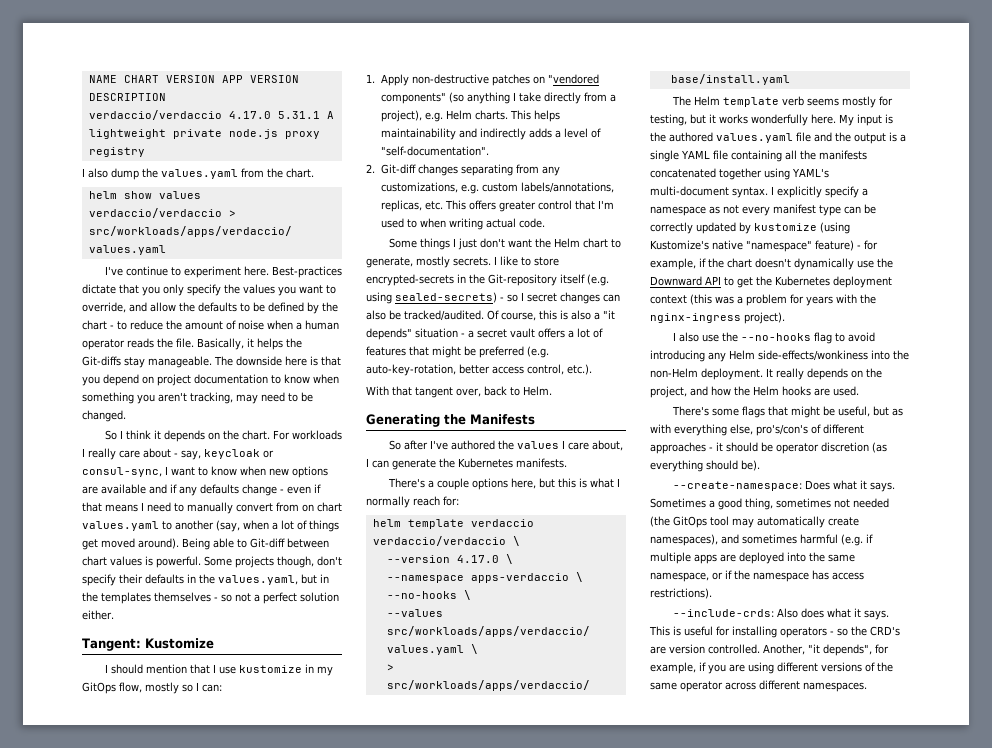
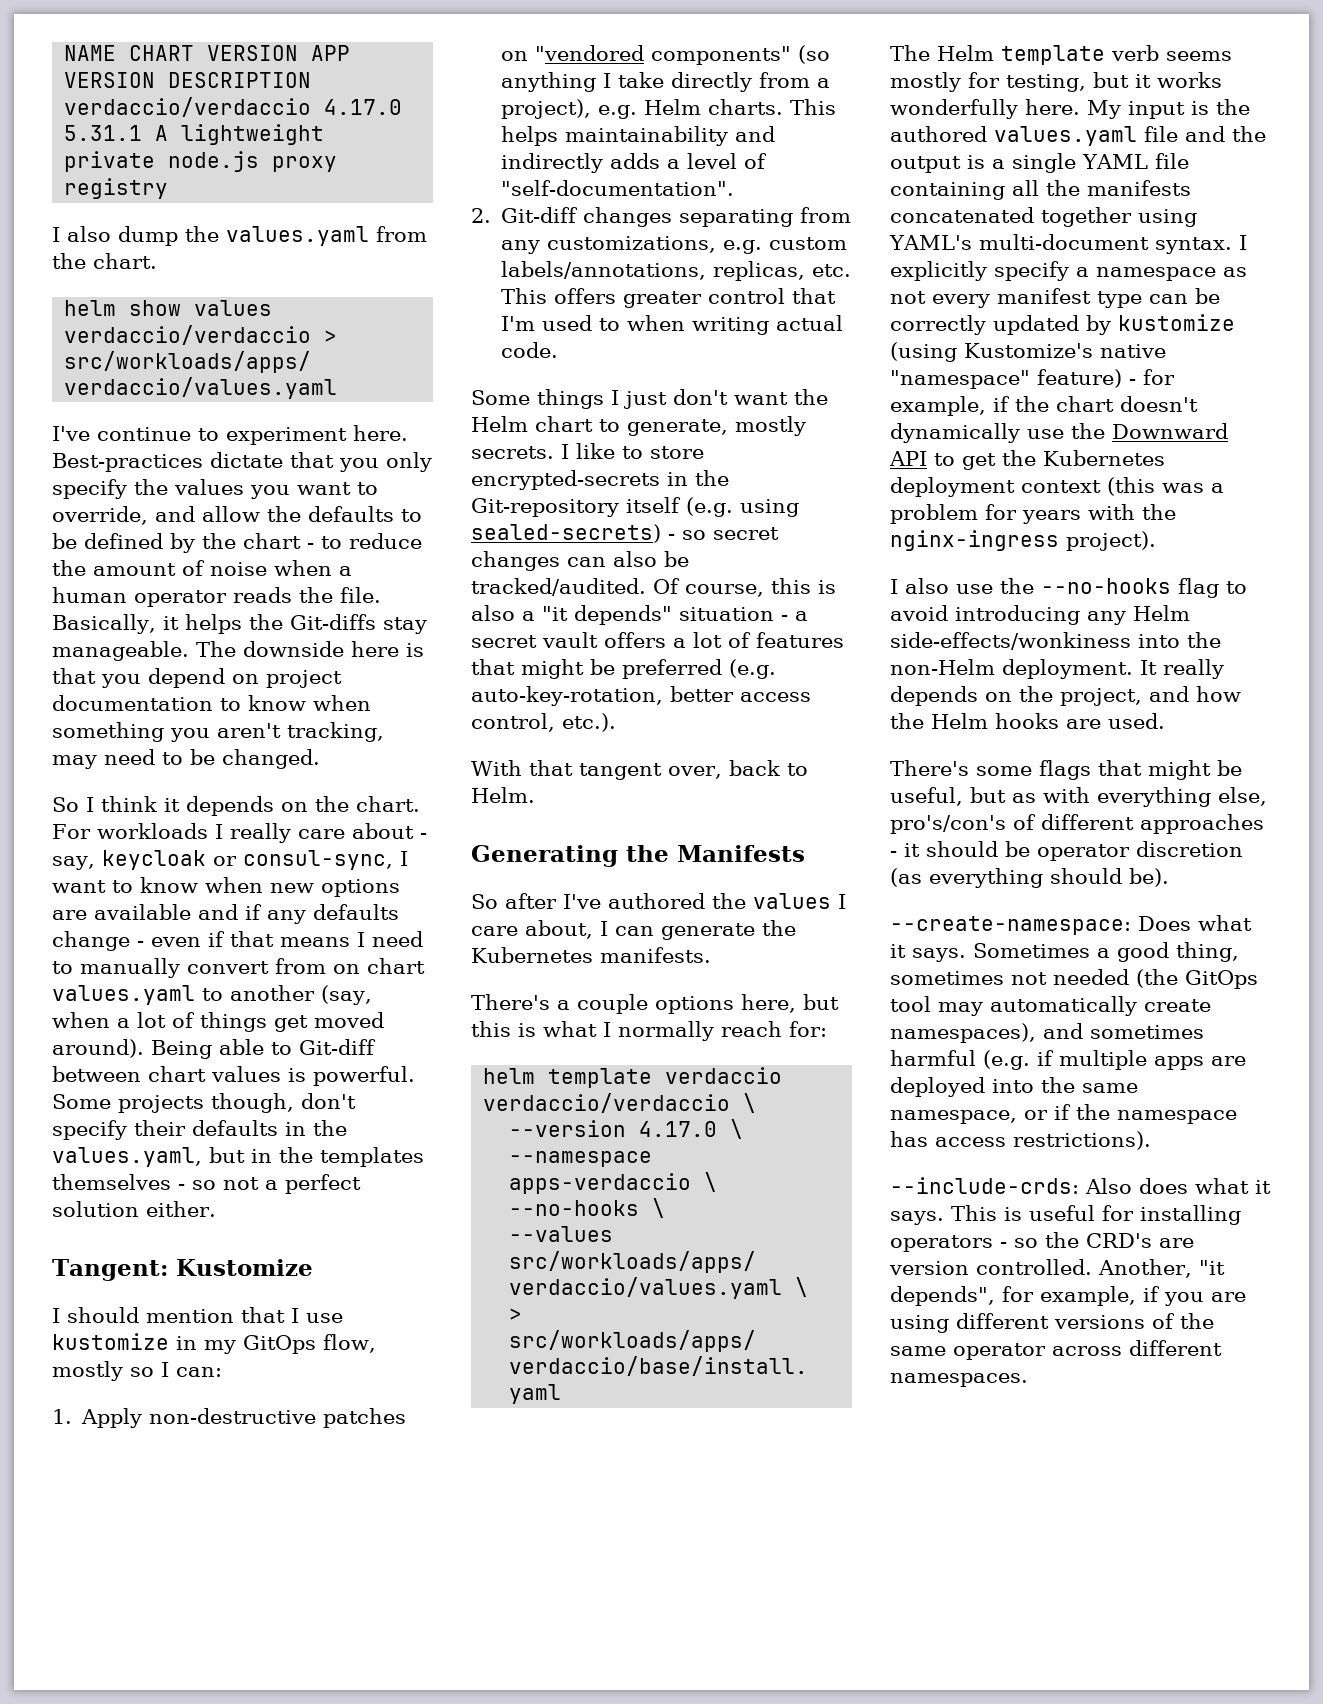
[521,292,524,301] I -> (706, 535) none

